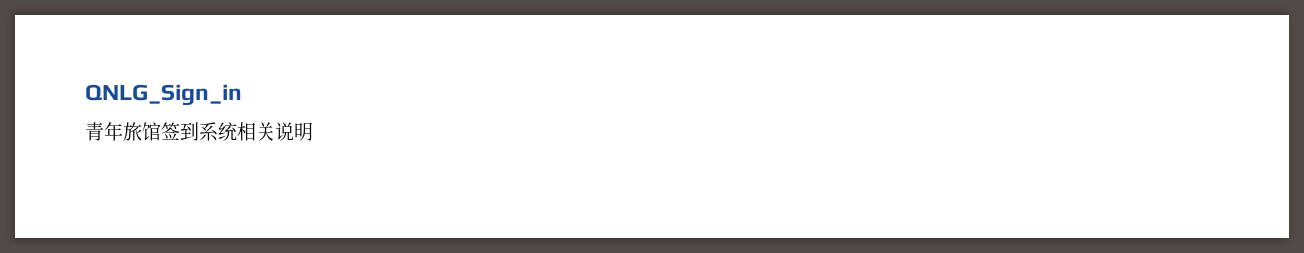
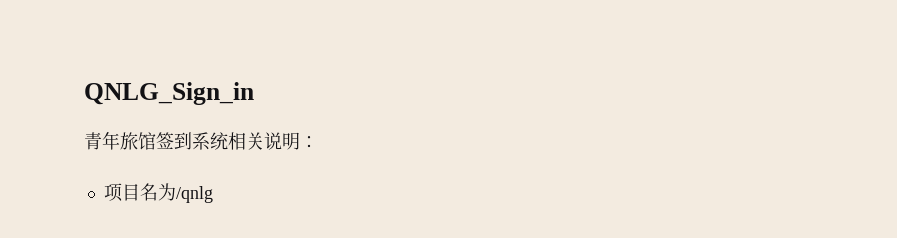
(313, 131) none -> [300,136,318,148] [103,183,213,203] ： // 项目名为/qnlg

